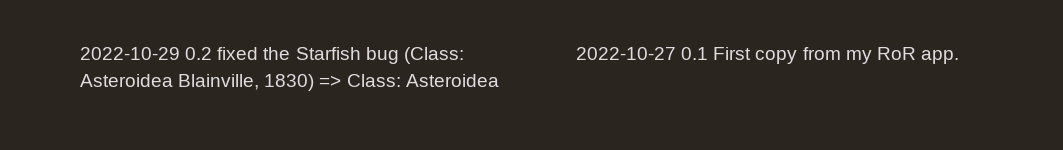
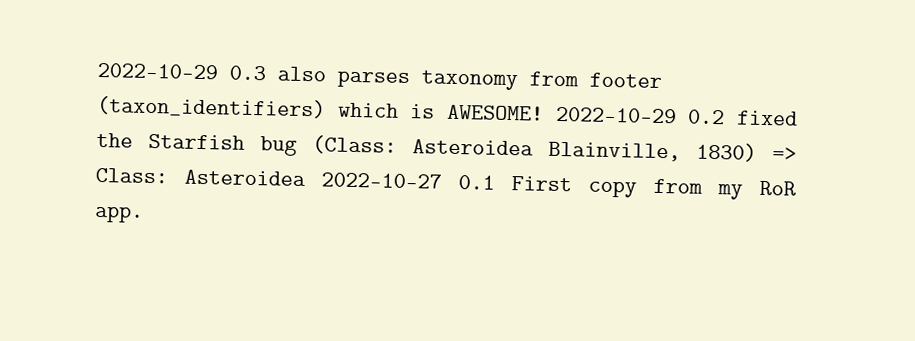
[80,47,180,60] 2022-10-29 -> [97,62,662,91] [97,95,677,124] 2022-10-29 0.3 also parses taxonomy from footer (taxon_identifiers) which is AWESOME! 2022-10-29

